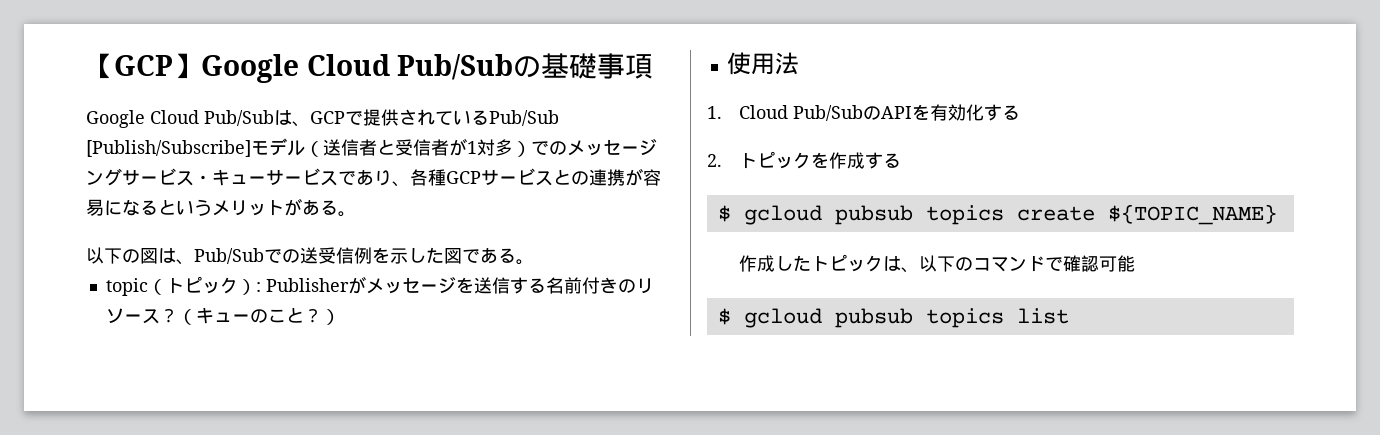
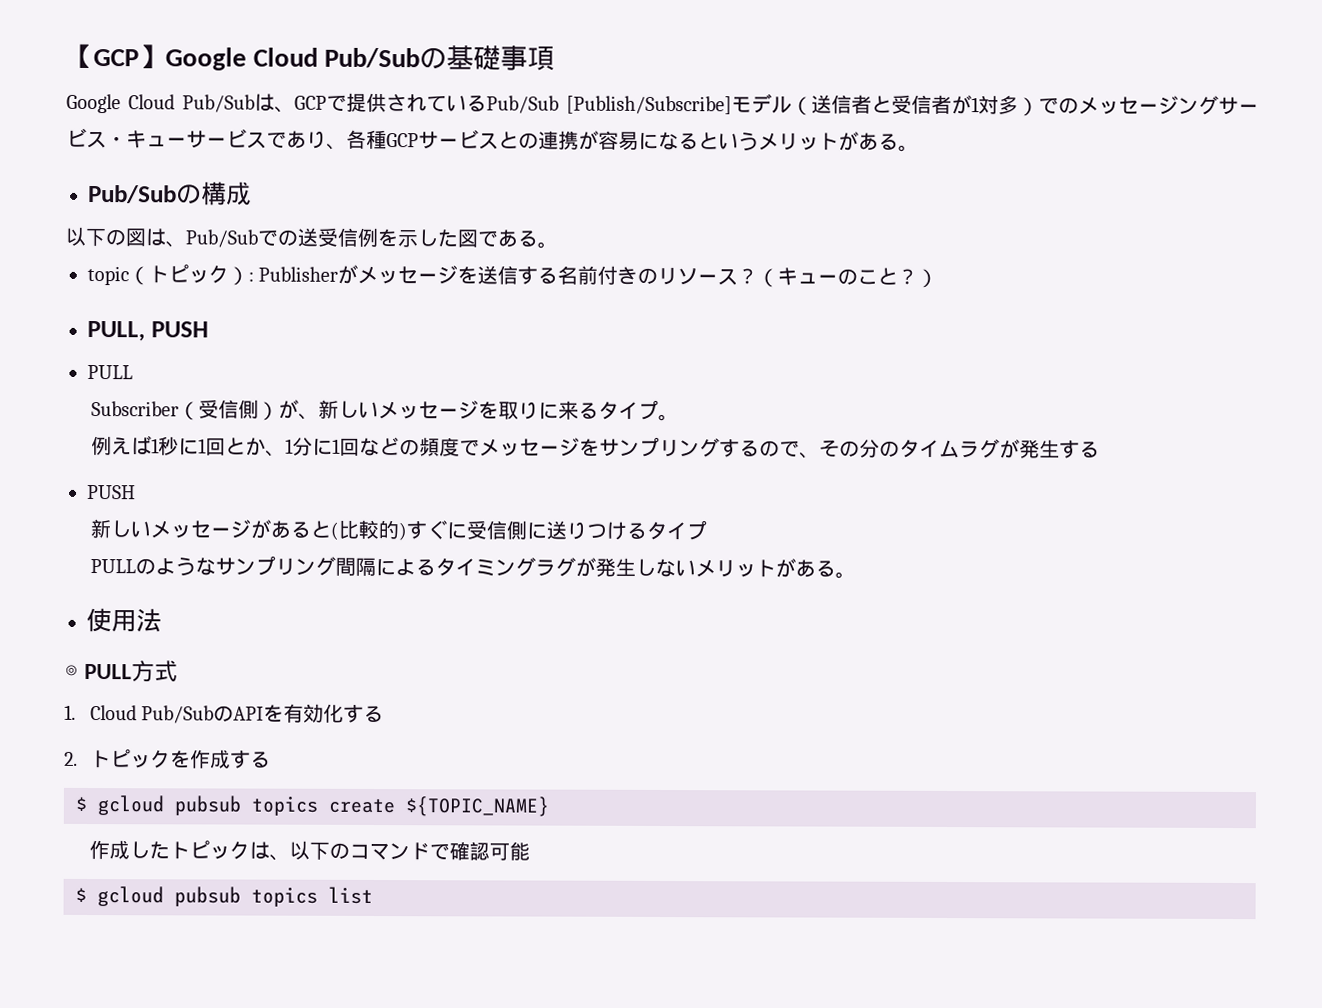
(356, 214) none -> [88,181,252,206] // Pub/Subの構成
(340, 317) none -> [87,320,209,342] [87,364,133,380] [91,399,680,422] [91,435,1101,459] [87,484,136,500] [90,519,708,541] [90,555,857,579] // PULL, PUSH // PULL // Subscriber（受信側）が、新しいメッセージを取りに来るタイプ。 // 例えば1秒に1回とか、1分に1回などの頻度でメッセージをサンプリングするので、その分のタイムラグが発生する // PUSH // 新しいメッセージがあると(比較的)すぐに受信側に送りつけるタイプ // PULLのようなサンプリング間隔によるタイミングラグが発生しないメリットがある。
(799, 63) none -> [64,660,179,683] // ◎ PULL方式

